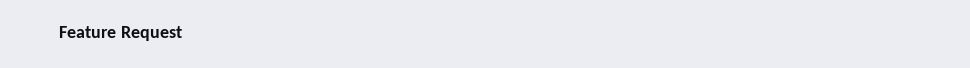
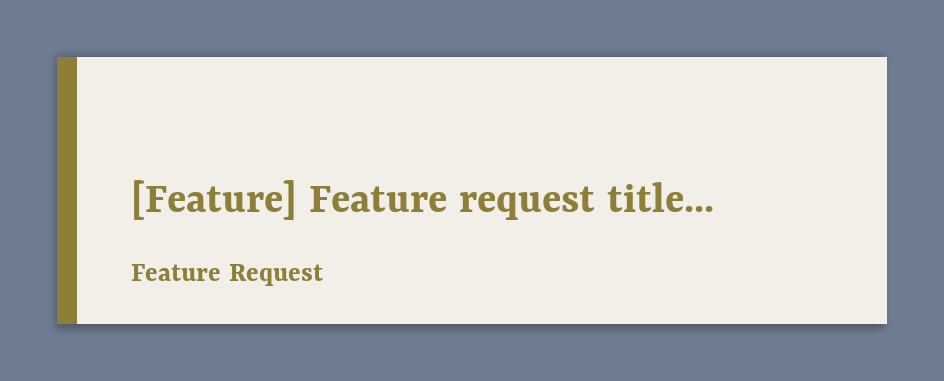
(59, 32) none -> [131,180,715,220] [Feature] Feature request title... //

